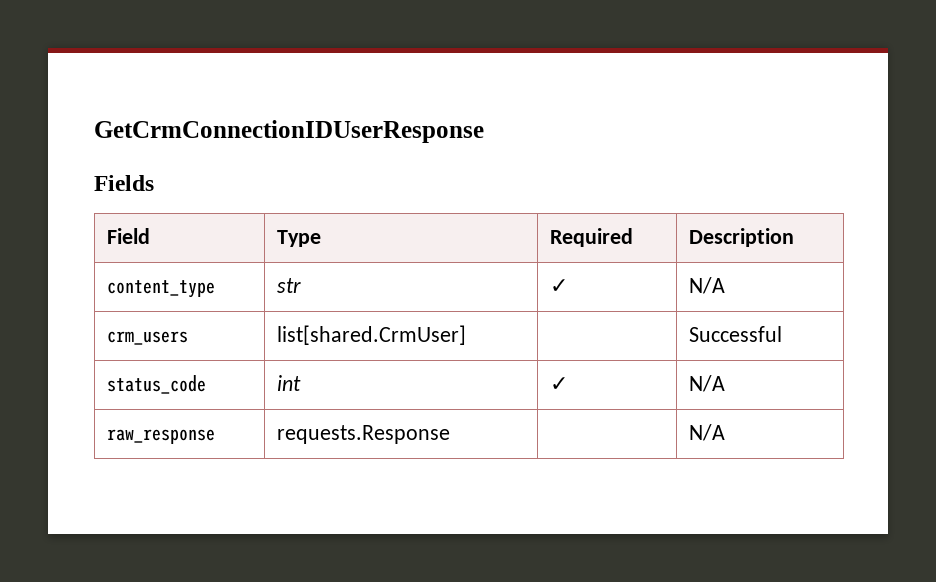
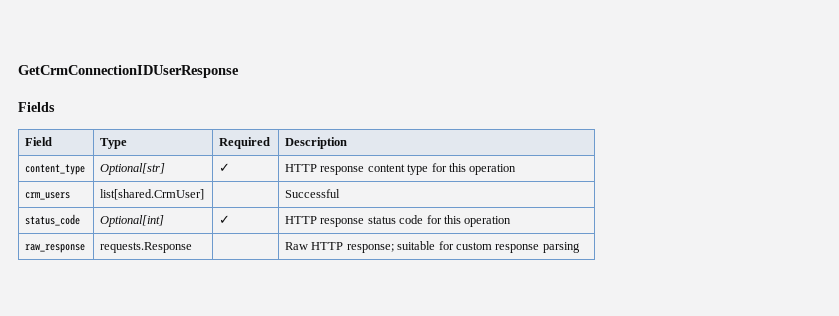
[276,278,301,293] [549,279,568,293] [688,277,725,294] str | ✓ | N/A -> [100,163,166,175] [219,163,231,172] [285,163,517,175] Optional[str] | ✓ | HTTP response content type for this operation
[276,375,301,391] [549,377,568,391] [688,375,725,392] [106,429,215,444] [276,425,450,444] [688,424,725,441] int | ✓ | N/A // raw_response | requests.Response | | N/A -> [100,215,165,227] [219,215,231,224] [285,215,512,227] [25,244,86,253] [100,242,193,253] [285,241,580,253] Optional[int] | ✓ | HTTP response status code for this operation // raw_response | requests.Response | | Raw HTTP response; suitable for custom response parsing

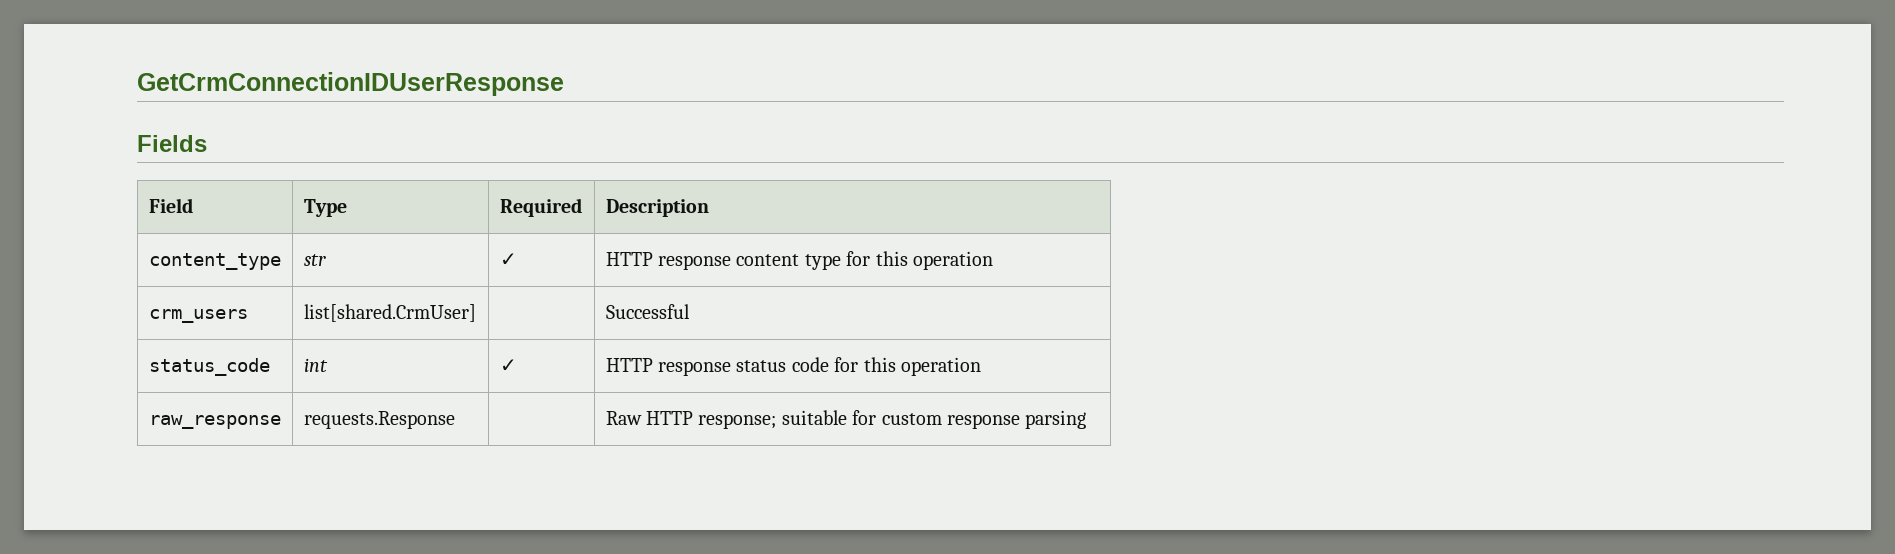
[100,163,166,175] Optional[str] -> [303,254,326,266] str
[100,215,165,227] Optional[int] -> [303,358,328,372] int

